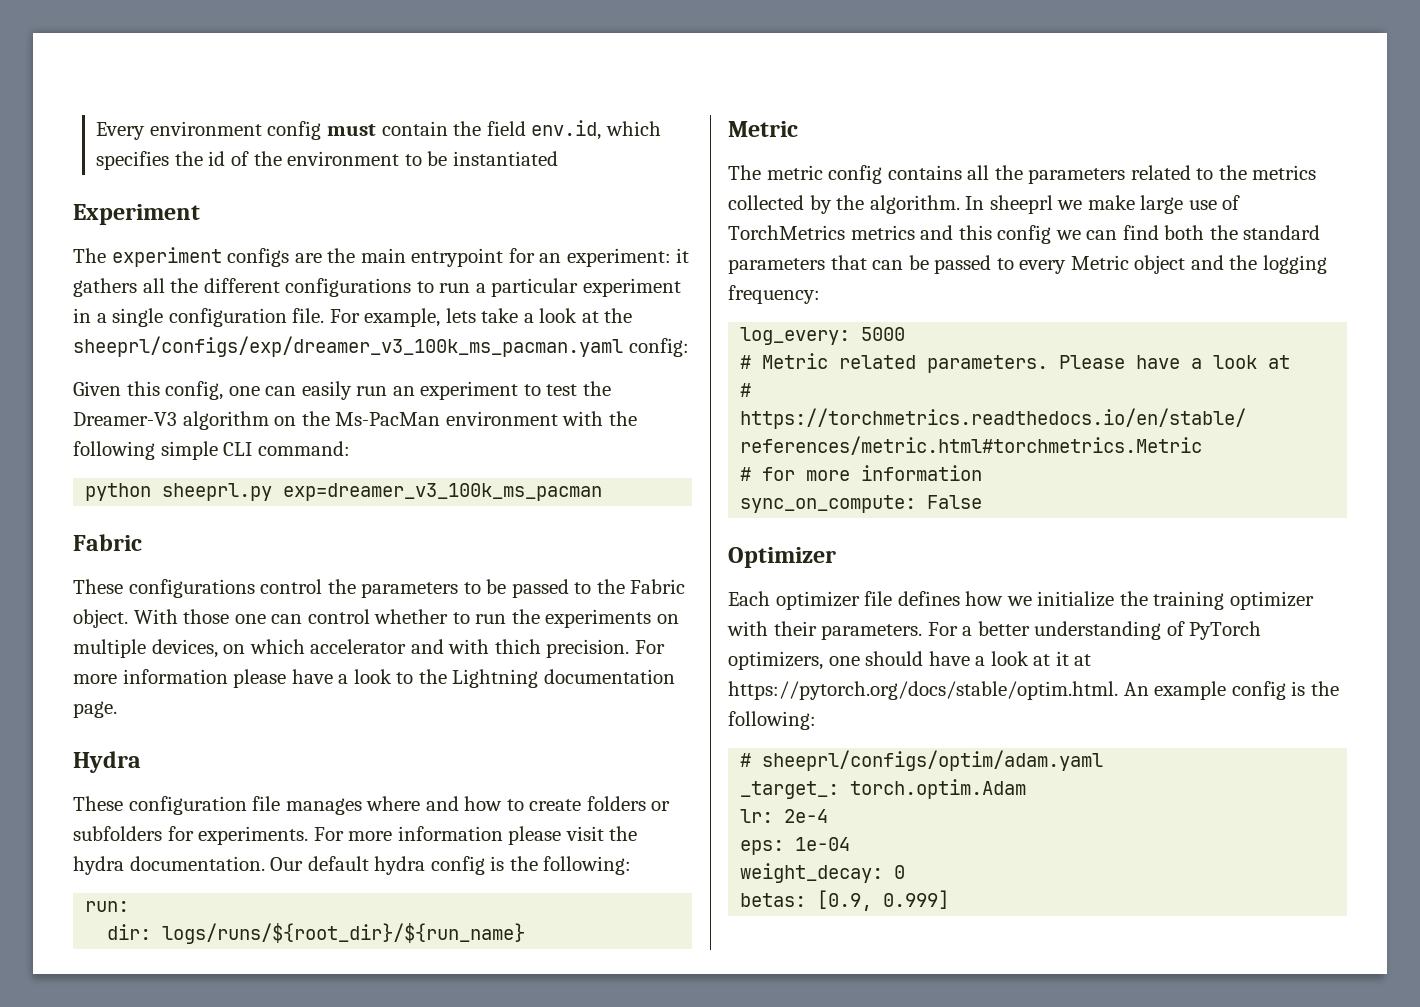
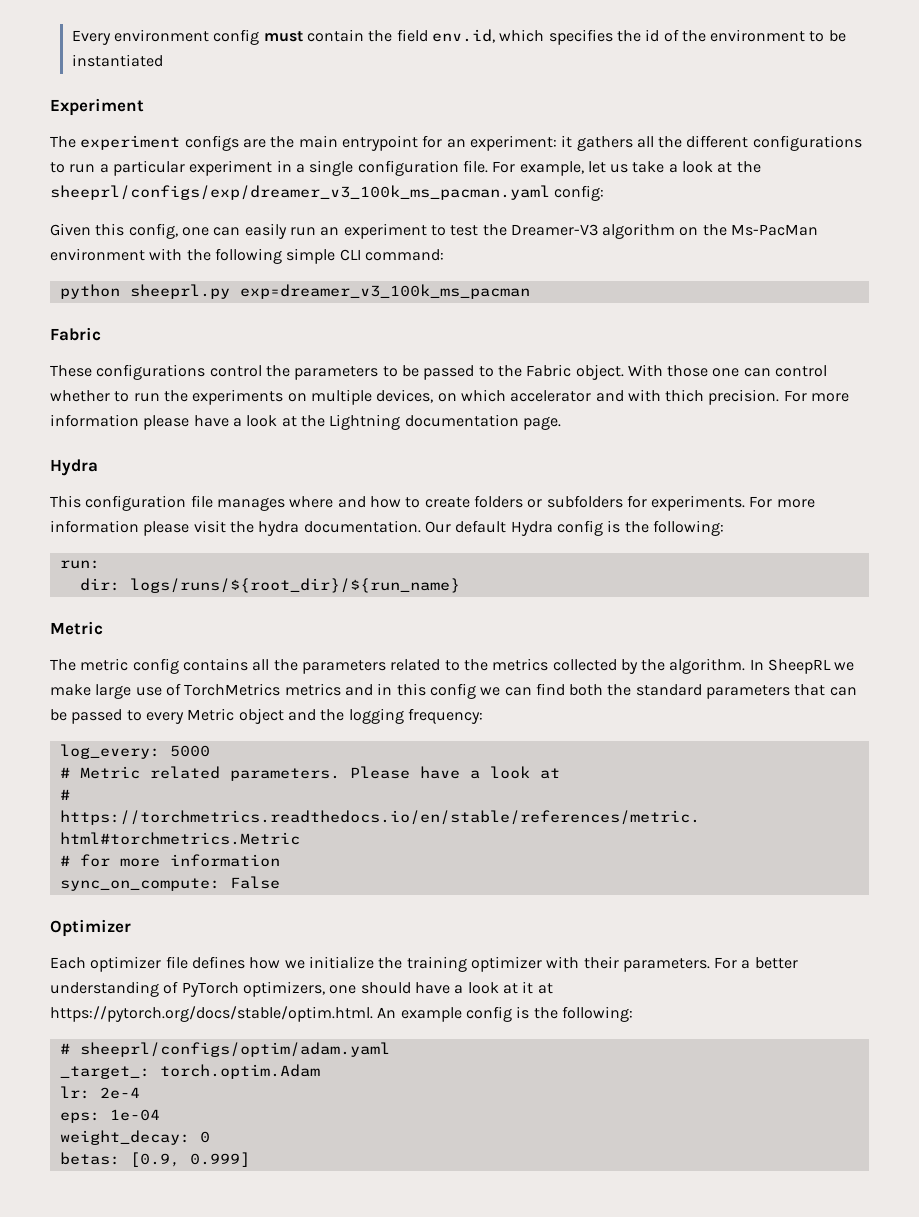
[445,308,476,323] lets -> [587,161,629,173] let us
[396,672,414,684] to -> [281,416,297,427] at
[73,796,123,811] These -> [50,495,81,508] This
[374,856,426,875] hydra -> [510,521,553,536] Hydra
[989,195,1053,214] sheeprl -> [768,659,832,674] SheepRL
(954, 232) none -> [377,683,393,695] in

